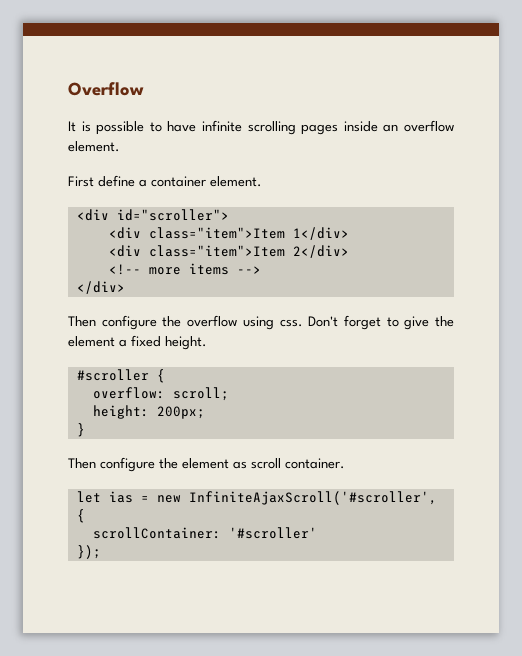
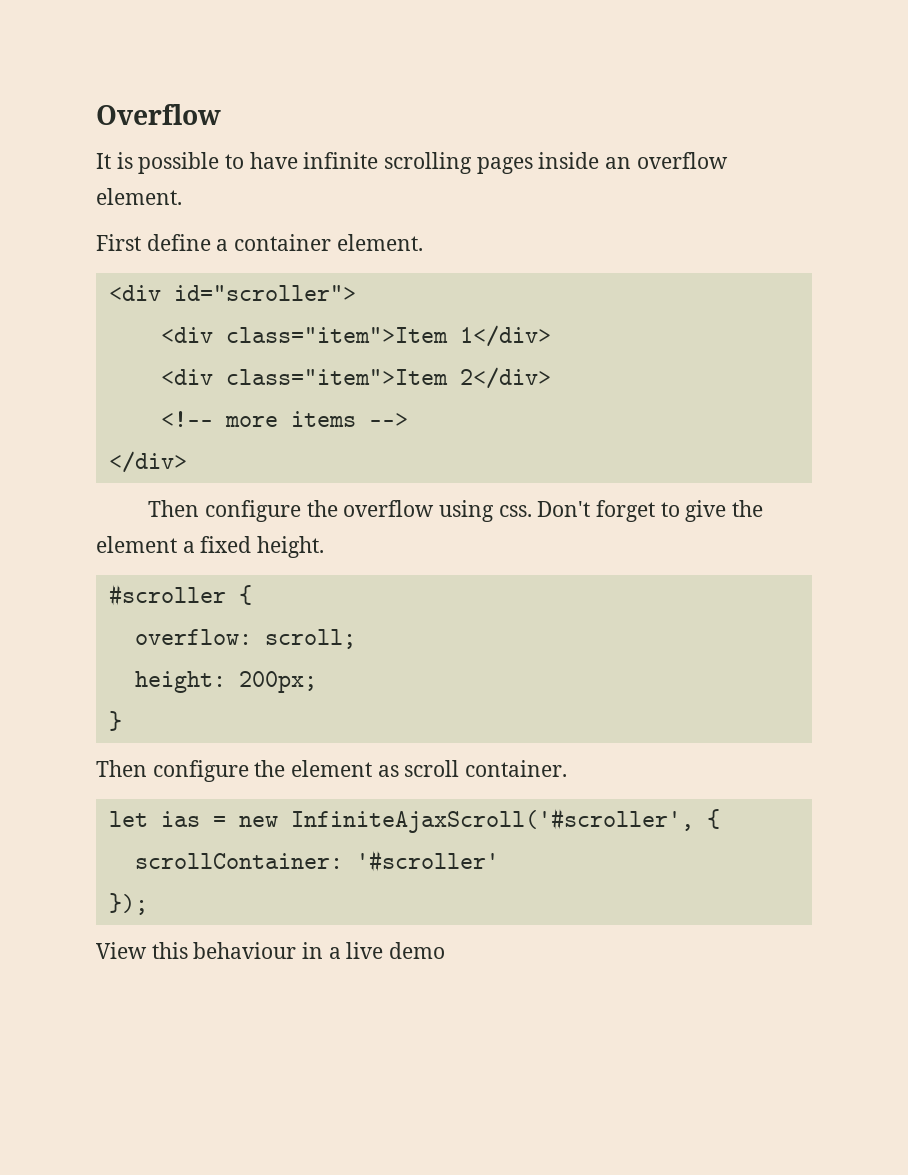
(101, 552) none -> [96,942,446,959] // View this behaviour in a live demo

